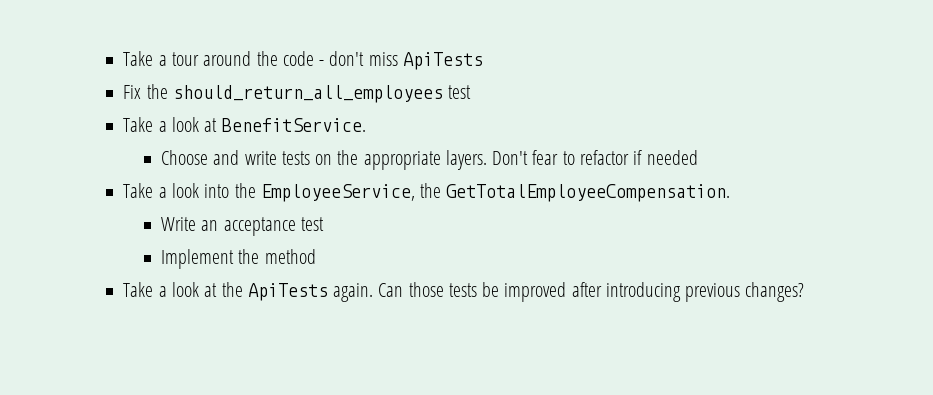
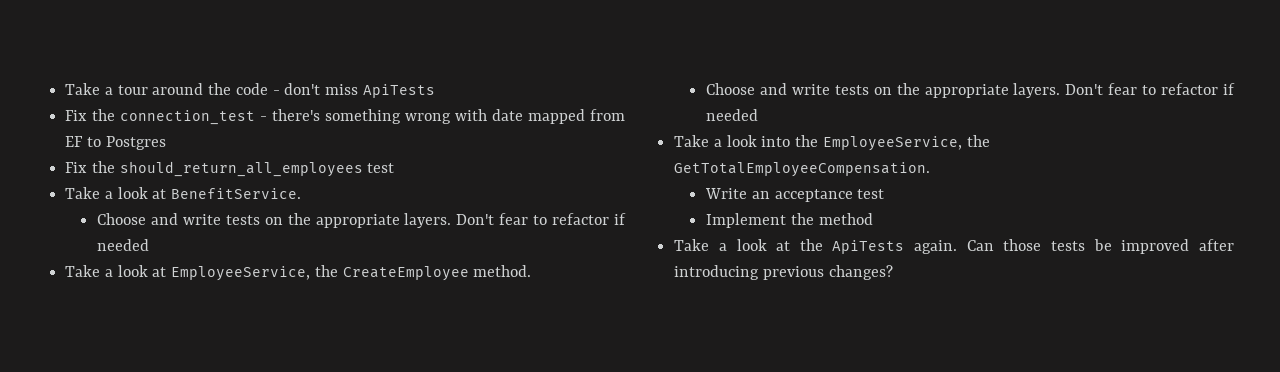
(483, 61) none -> [65,109,626,125] [65,136,166,150] // Fix the connection_test - there's something wrong with date mapped from EF to Postgres
(698, 157) none -> [65,265,532,281] [706,83,1235,98] [706,109,759,121] // Take a look at EmployeeService, the CreateEmployee method. // Choose and write tests on the appropriate layers. Don't fear to refactor if needed

